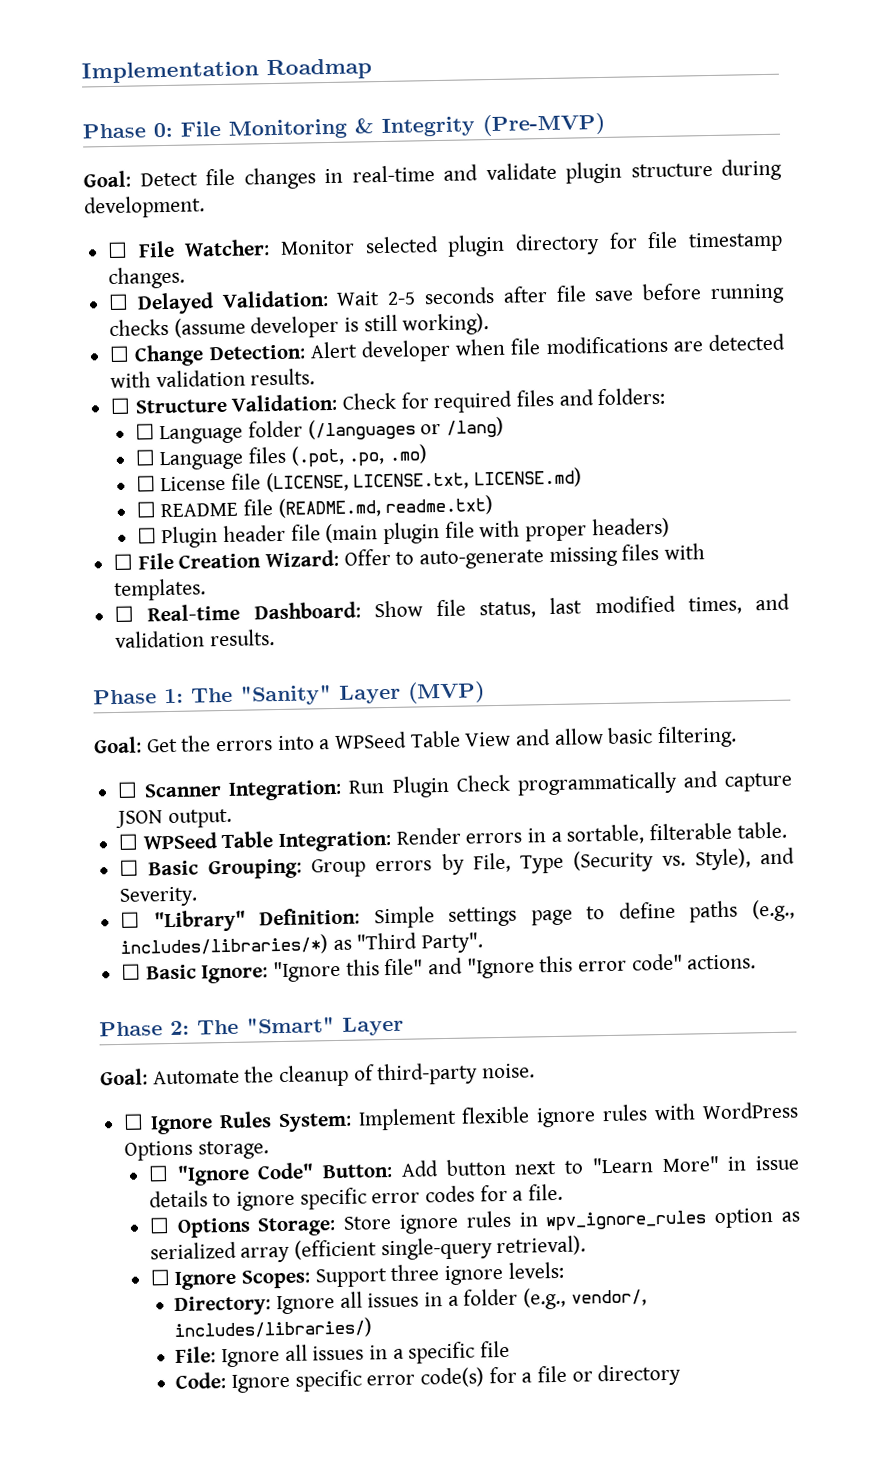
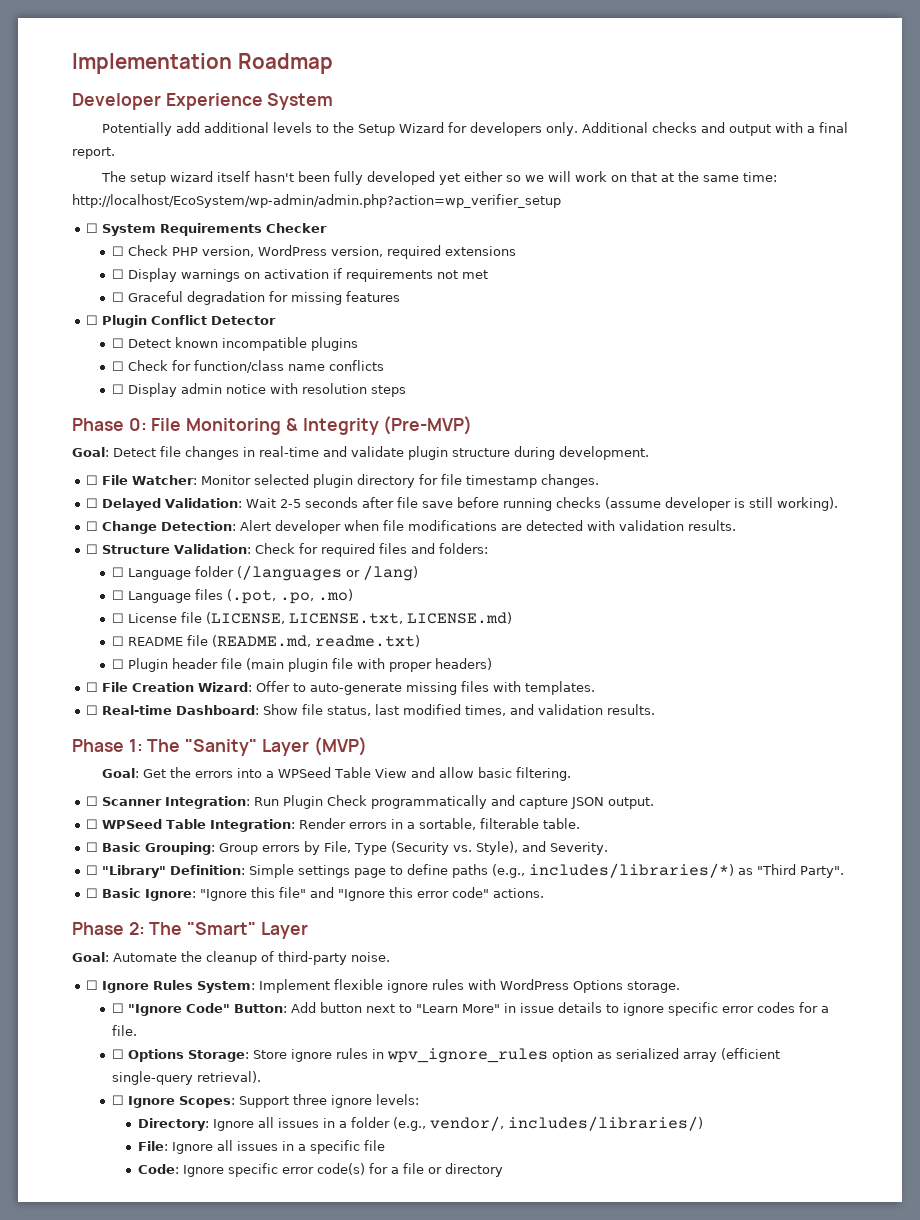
(372, 69) none -> [72,93,334,110] [102,122,848,136] [72,147,115,159] [101,171,778,185] [72,194,561,208] [86,223,328,236] [112,245,517,259] [112,268,489,282] [112,291,401,305] [86,315,277,328] [112,337,359,351] [112,360,385,373] [112,383,407,397] // Developer Experience System // Potentially add additional levels to the Setup Wizard for developers only. Additional checks and output with a final report. // The setup wizard itself hasn't been fully developed yet either so we will work on that at the same time: http://localhost/EcoSystem/wp-admin/admin.php?action=wp_verifier_setup // ☐ System Requirements Checker // ☐ Check PHP version, WordPress version, required extensions // ☐ Display warnings on activation if requirements not met // ☐ Graceful degradation for missing features // ☐ Plugin Conflict Detector // ☐ Detect known incompatible plugins // ☐ Check for function/class name conflicts // ☐ Display admin notice with resolution steps

